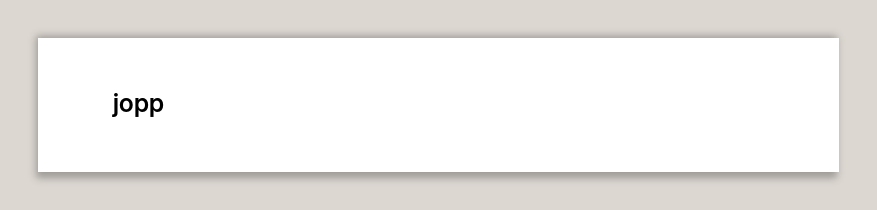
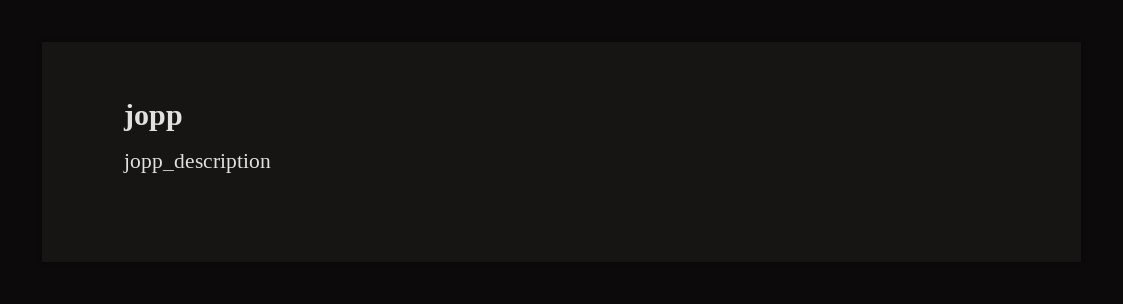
(164, 105) none -> [123,154,271,173] // jopp_description

